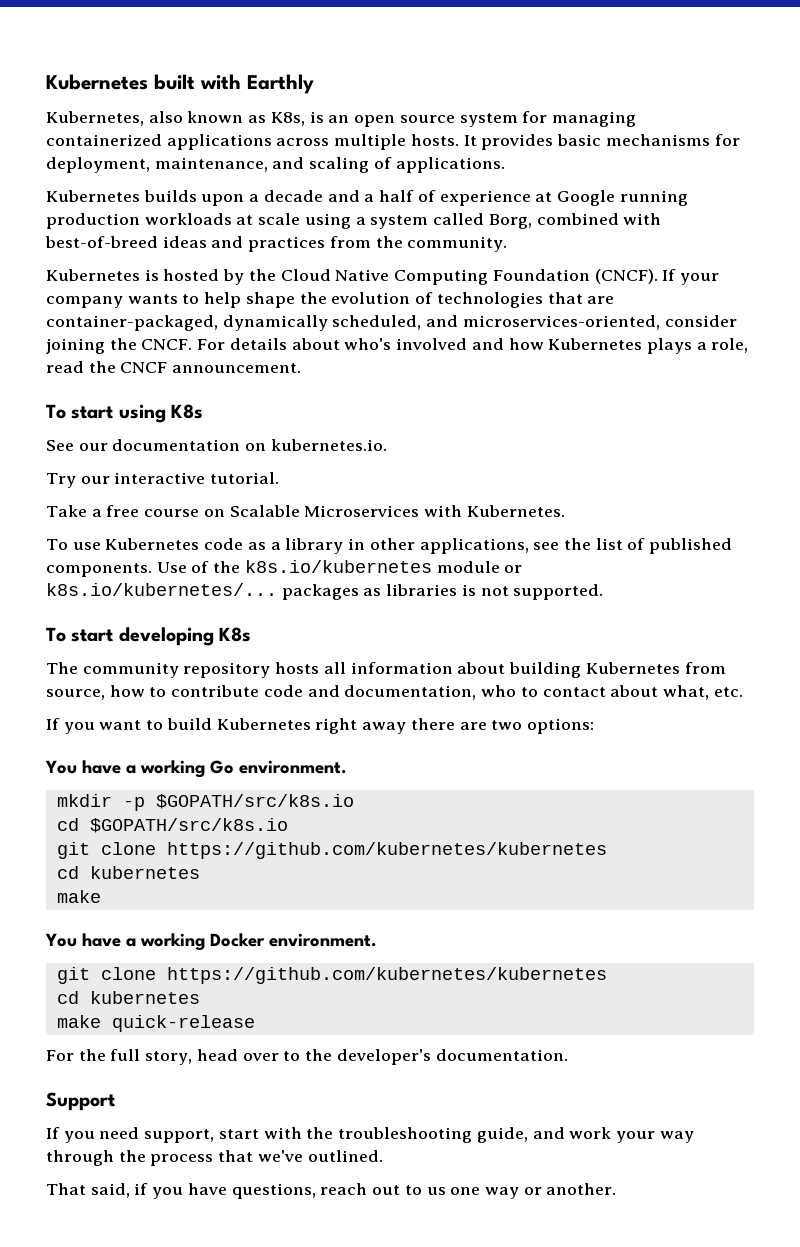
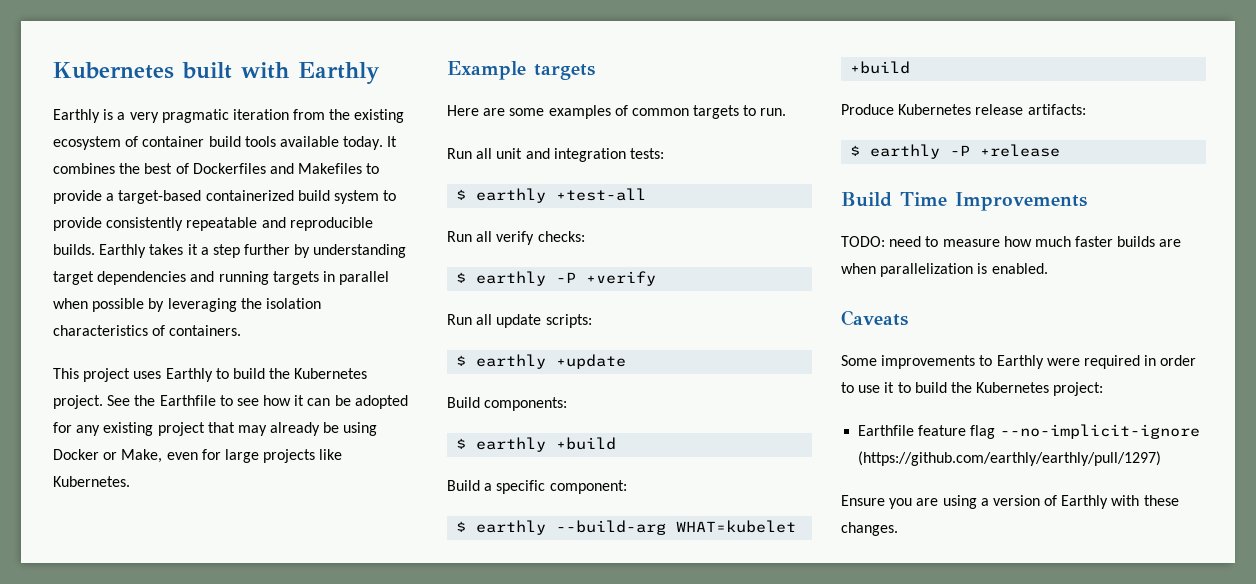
[46,111,636,127] [46,134,740,150] [46,157,505,173] [46,190,688,206] [46,213,662,229] [45,236,508,252] [46,269,719,285] [46,292,615,308] [46,315,737,331] [46,338,749,354] [46,361,302,373] [46,404,204,423] [46,439,387,451] [46,472,280,488] [46,505,565,517] [46,538,733,554] [46,560,523,577] [46,583,604,600] [46,627,252,646] [46,662,726,678] [46,685,743,700] [46,718,594,734] [45,760,347,778] [56,794,354,811] [56,818,288,833] [56,842,607,859] [56,866,200,879] [56,890,101,903] [45,933,377,951] [56,967,607,984] [56,991,200,1004] [56,1015,255,1032] [46,1049,568,1065] [46,1092,115,1111] [46,1127,694,1143] [46,1150,383,1166] [46,1183,617,1199] Kubernetes, also known as K8s, is an open source system for managing containerized applications across multiple hosts. It provides basic mechanisms for deployment, maintenance, and scaling of applications. // Kubernetes builds upon a decade and a half of experience at Google running production workloads at scale using a system called Borg, combined with best-of-breed ideas and practices from the community. // Kubernetes is hosted by the Cloud Native Computing Foundation (CNCF). If your company wants to help shape the evolution of technologies that are container-packaged, dynamically scheduled, and microservices-oriented, consider joining the CNCF. For details about who's involved and how Kubernetes plays a role, read the CNCF announcement. // To start using K8s // See our documentation on kubernetes.io. // Try our interactive tutorial. // Take a free course on Scalable Microservices with Kubernetes. // To use Kubernetes code as a library in other applications, see the list of published components. Use of the k8s.io/kubernetes module or k8s.io/kubernetes/... packages as libraries is not supported. // To start developing K8s // The community repository hosts all information about building Kubernetes from source, how to contribute code and documentation, who to contact about what, etc. // If you want to build Kubernetes right away there are two options: // You have a working Go environment. // mkdir -p $GOPATH/src/k8s.io // cd $GOPATH/src/k8s.io // git clone https://github.com/kubernetes/kubernetes // cd kubernetes // make // You have a working Docker environment. // git clone https://github.com/kubernetes/kubernetes // cd kubernetes // make quick-release // For the full story, head over to the developer's documentation. // Support // If you need support, start with the troubleshooting guide, and work your way through the process that we've outlined. // That said, if you have questions, reach out to us one way or another. -> [53,109,405,123] [53,136,398,150] [53,163,380,174] [53,190,397,204] [53,217,373,231] [53,244,407,258] [53,271,390,285] [53,298,321,312] [53,325,242,336] [53,368,368,382] [53,395,408,409] [53,422,378,436] [53,449,343,463] [53,476,130,487] [447,61,595,80] [447,105,787,119] [447,148,664,162] [456,188,647,203] [447,231,585,245] [456,271,657,286] [447,314,592,328] [456,354,627,369] [447,397,568,411] [456,437,617,452] [447,480,627,494] [456,520,797,535] [850,61,911,74] [841,104,1086,115] [850,144,1061,159] [841,192,1087,211] [841,236,1182,247] [841,263,1048,277] [841,310,908,326] [841,355,1197,369] [841,382,1104,396] [858,424,1200,439] [858,451,1162,466] [841,495,1179,509] [841,522,898,536] Earthly is a very pragmatic iteration from the existing ecosystem of container build tools available today. It combines the best of Dockerfiles and Makefiles to provide a target-based containerized build system to provide consistently repeatable and reproducible builds. Earthly takes it a step further by understanding target dependencies and running targets in parallel when possible by leveraging the isolation characteristics of containers. // This project uses Earthly to build the Kubernetes project. See the Earthfile to see how it can be adopted for any existing project that may already be using Docker or Make, even for large projects like Kubernetes. // Example targets // Here are some examples of common targets to run. // Run all unit and integration tests: // $ earthly +test-all // Run all verify checks: // $ earthly -P +verify // Run all update scripts: // $ earthly +update // Build components: // $ earthly +build // Build a specific component: // $ earthly --build-arg WHAT=kubelet +build // Produce Kubernetes release artifacts: // $ earthly -P +release // Build Time Improvements // TODO: need to measure how much faster builds are when parallelization is enabled. // Caveats // Some improvements to Earthly were required in order to use it to build the Kubernetes project: // Earthfile feature flag --no-implicit-ignore (https://github.com/earthly/earthly/pull/1297) // Ensure you are using a version of Earthly with these changes.

